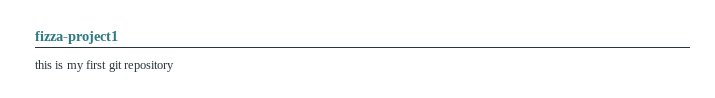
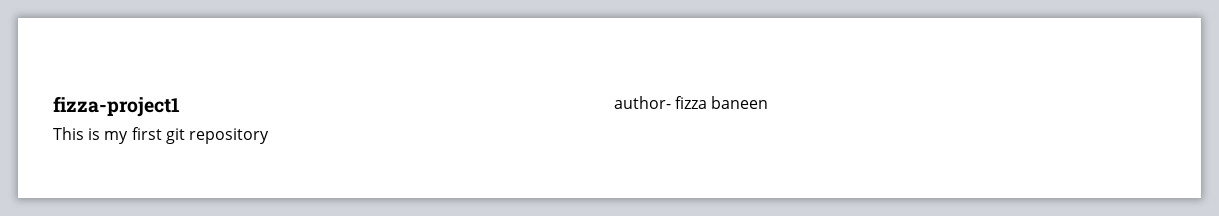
[35,60,52,69] this -> [53,127,84,140] This
(174, 66) none -> [614,96,769,109] // author- fizza baneen

